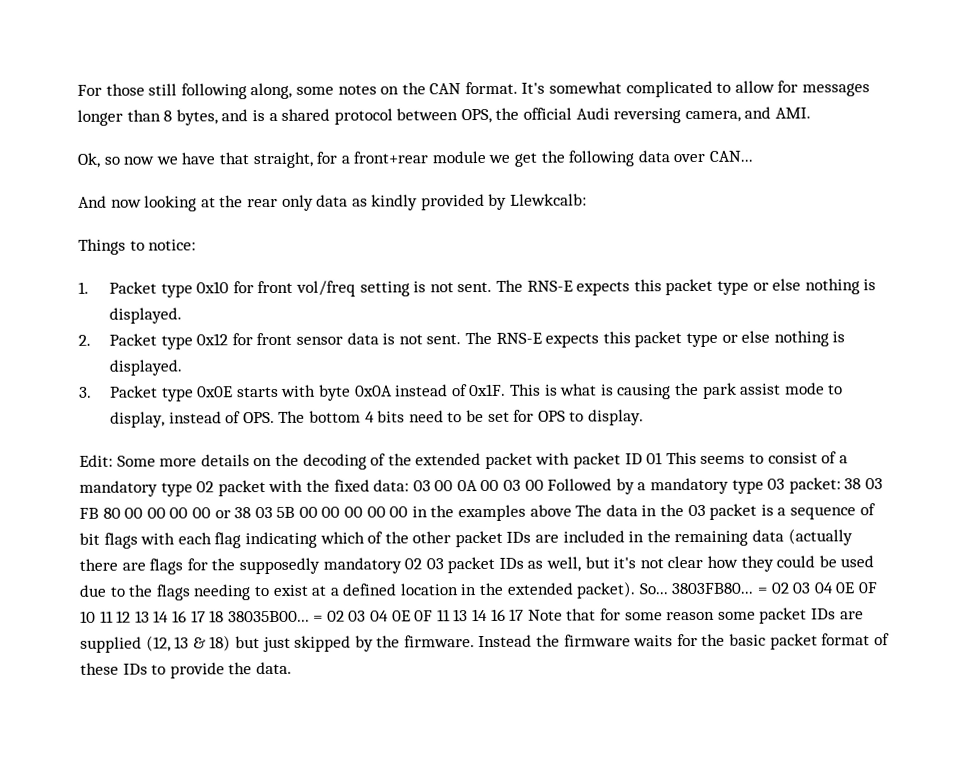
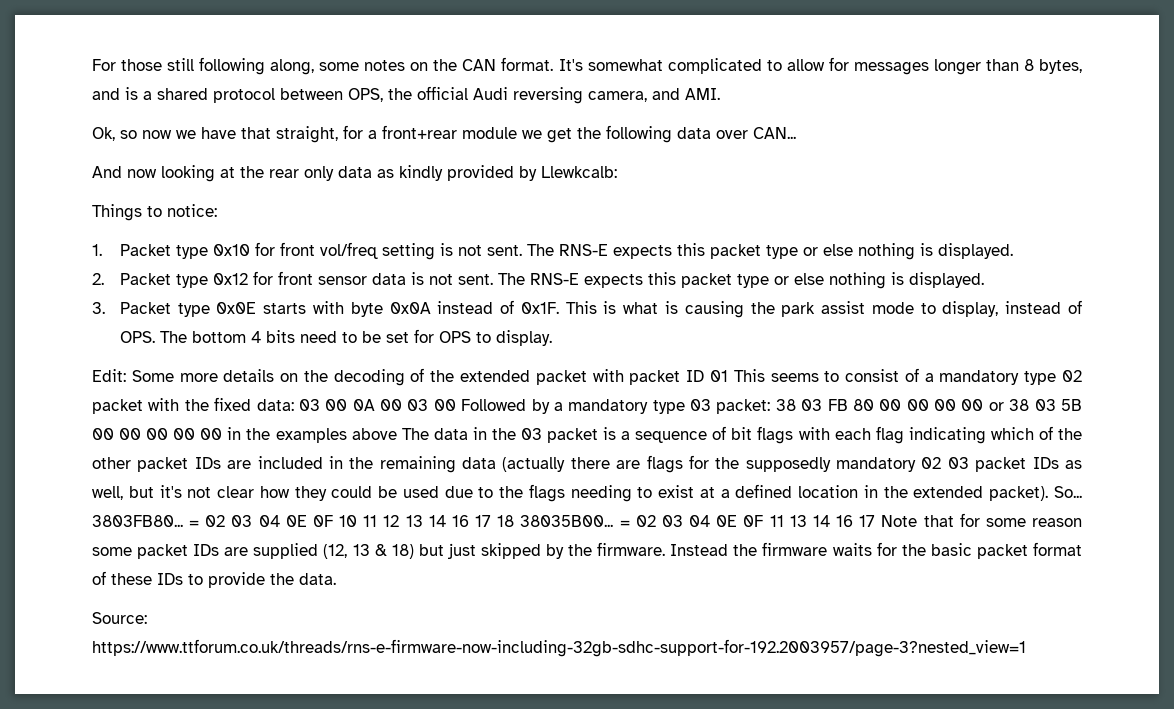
(292, 668) none -> [92,612,147,624] [92,639,1026,657] // Source: https://www.ttforum.co.uk/threads/rns-e-firmware-now-including-32gb-sdhc-support-for-192.2003957/page-3?nested_view=1

